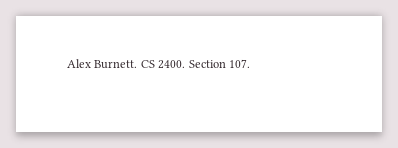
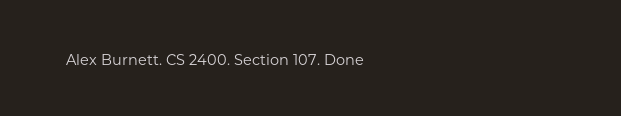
(250, 63) none -> [324,54,364,65] Done

